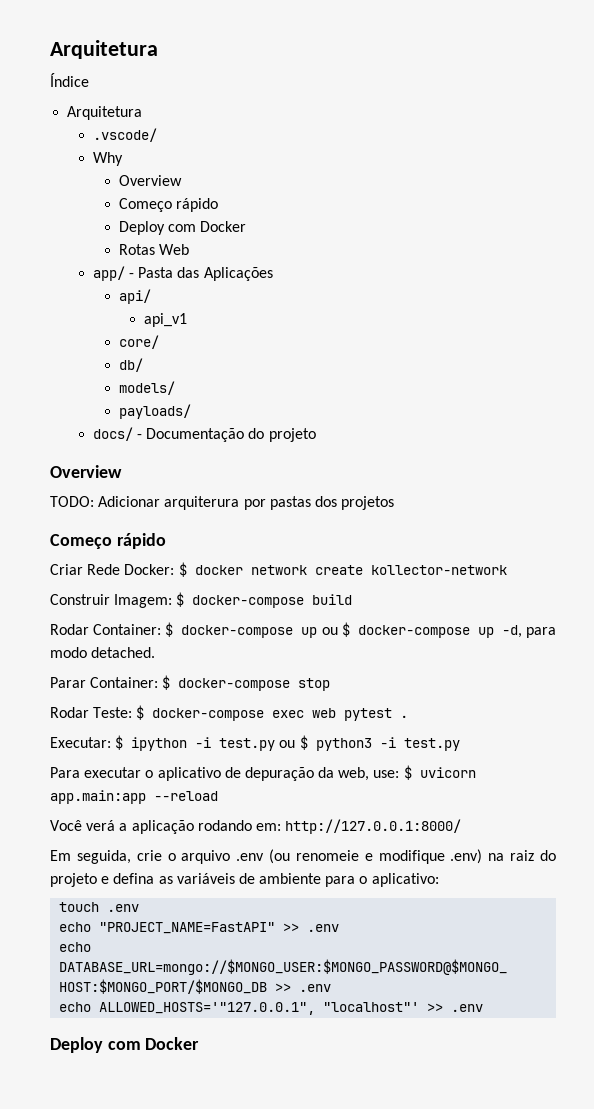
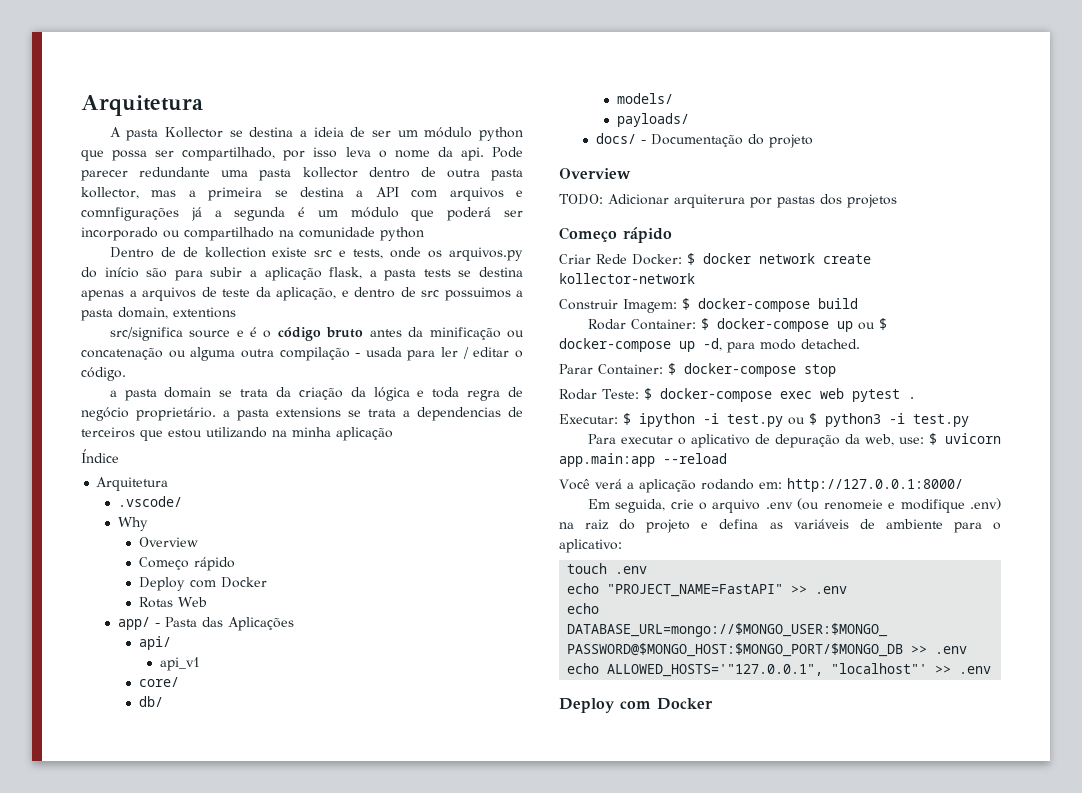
[50,40,158,59] Arquitetura -> [81,95,203,116] [109,127,523,141] [81,147,523,161] [81,167,523,181] [81,187,523,201] [81,207,523,221] [81,227,424,241] [109,247,523,261] [81,267,523,281] [81,287,523,301] [81,307,236,321] [109,327,524,341] [81,347,523,361] [81,367,126,381] [109,387,524,401] [81,407,523,421] [81,427,393,441] Arquitetura // A pasta Kollector se destina a ideia de ser um módulo python que possa ser compartilhado, por isso leva o nome da api. Pode parecer redundante uma pasta kollector dentro de outra pasta kollector, mas a primeira se destina a API com arquivos e comnfigurações já a segunda é um módulo que poderá ser incorporado ou compartilhado na comunidade python // Dentro de de kollection existe src e tests, onde os arquivos.py do início são para subir a aplicação flask, a pasta tests se destina apenas a arquivos de teste da aplicação, e dentro de src possuimos a pasta domain, extentions // src/significa source e é o código bruto antes da minificação ou concatenação ou alguma outra compilação - usada para ler / editar o código. // a pasta domain se trata da criação da lógica e toda regra de negócio proprietário. a pasta extensions se trata a dependencias de terceiros que estou utilizando na minha aplicação

